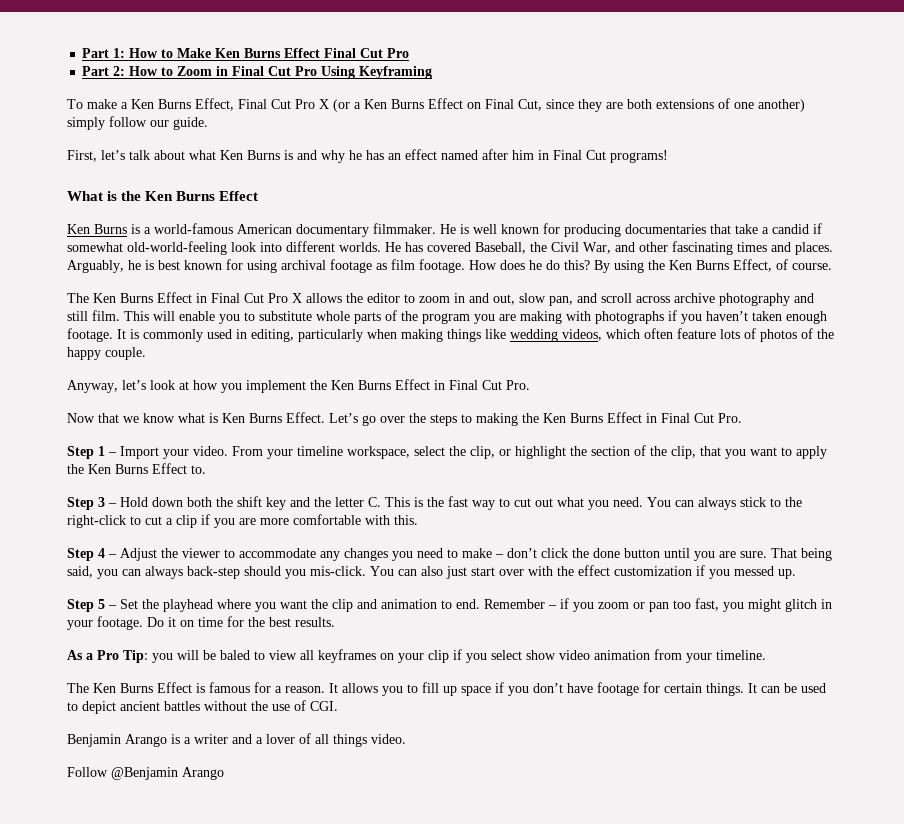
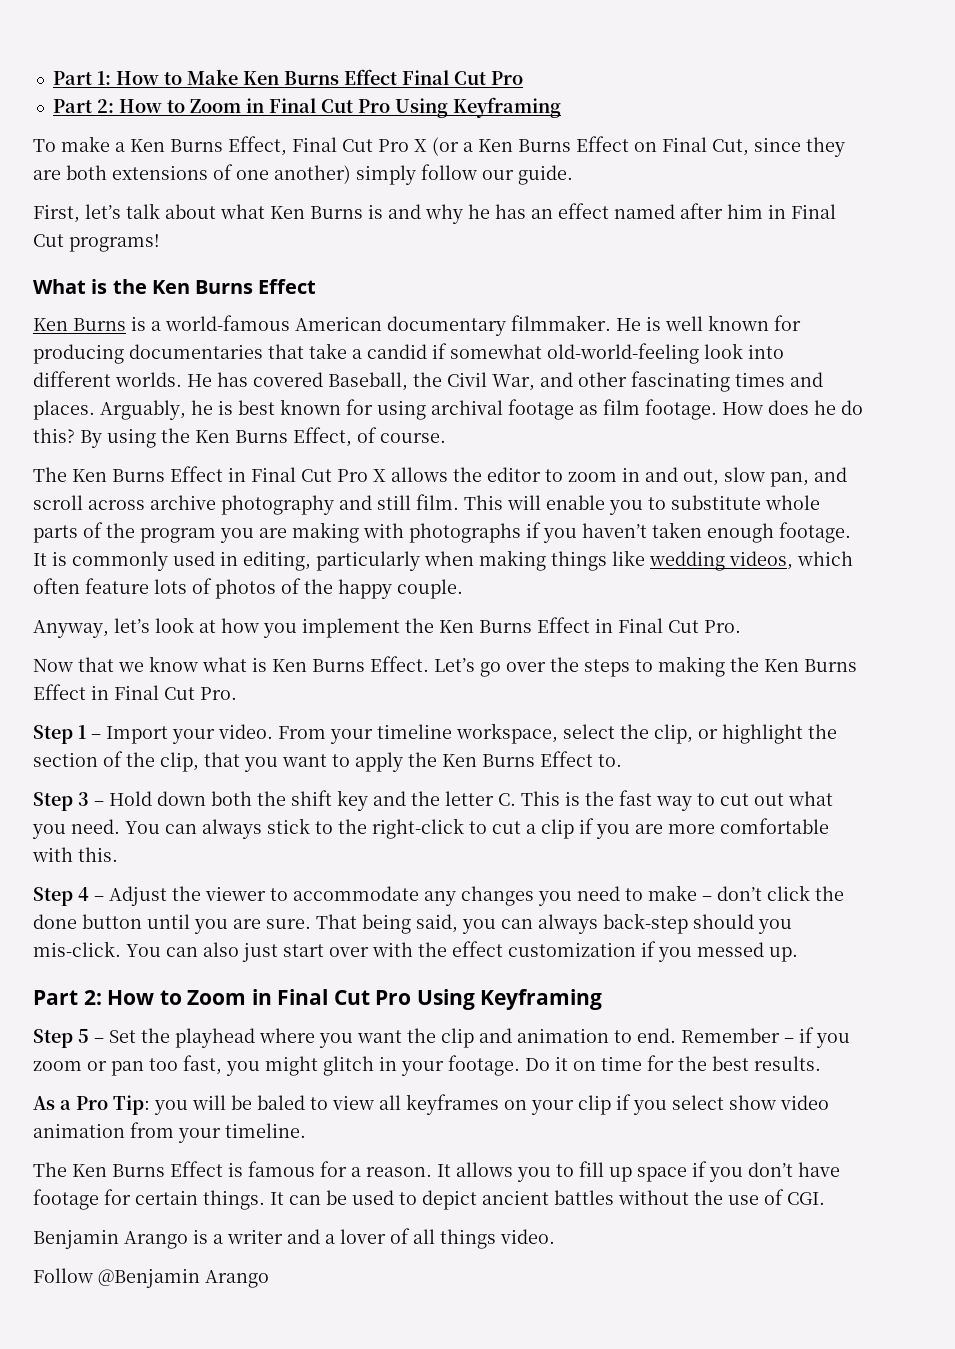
(796, 574) none -> [33,989,603,1010] // Part 2: How to Zoom in Final Cut Pro Using Keyframing

